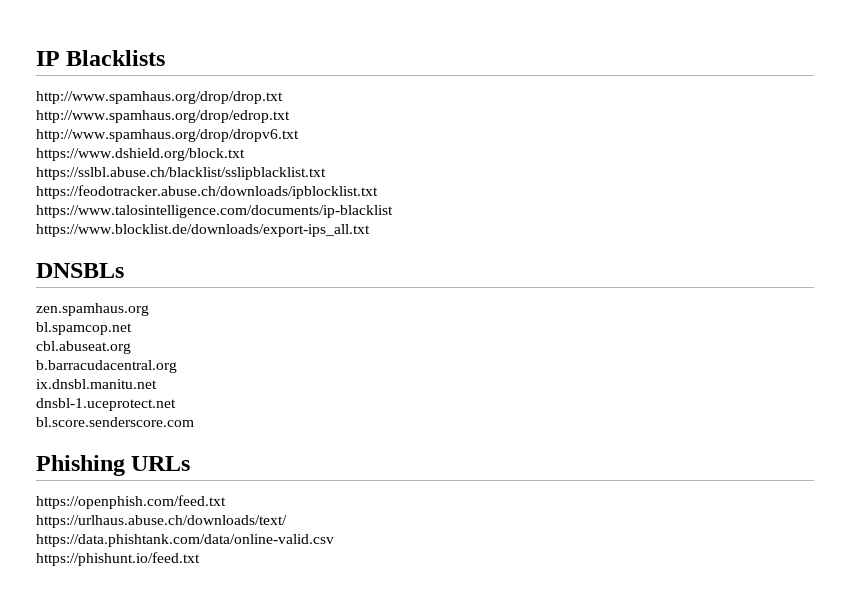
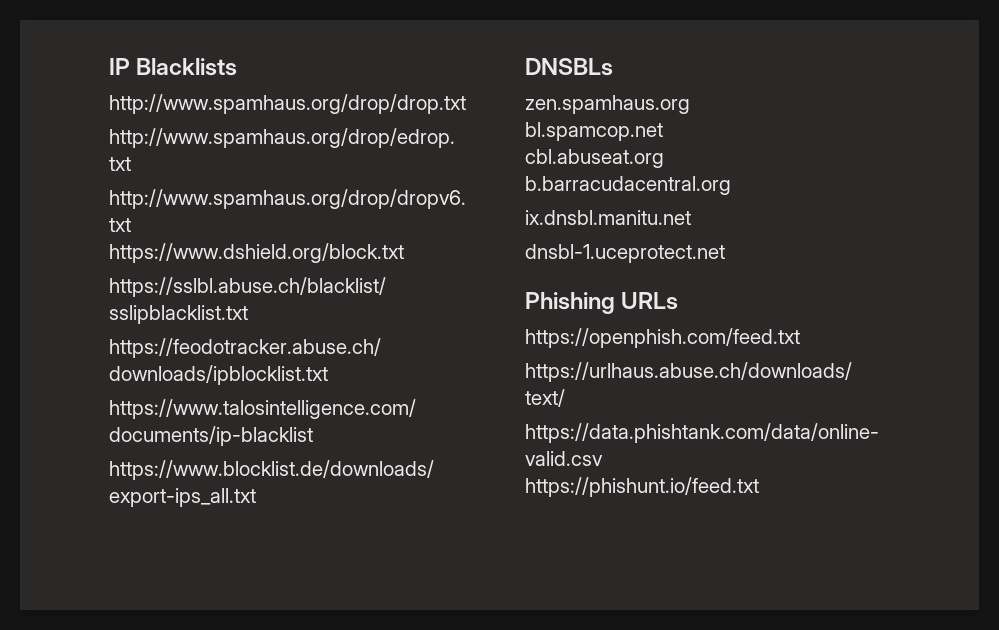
[36,417,194,427] // bl.score.senderscore.com -> (725, 253) none

